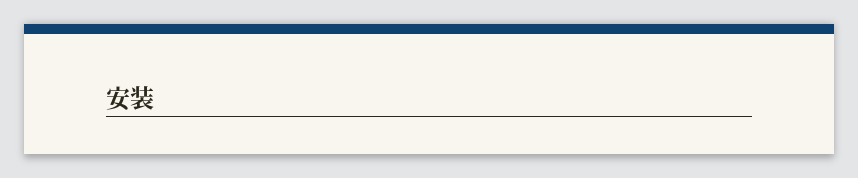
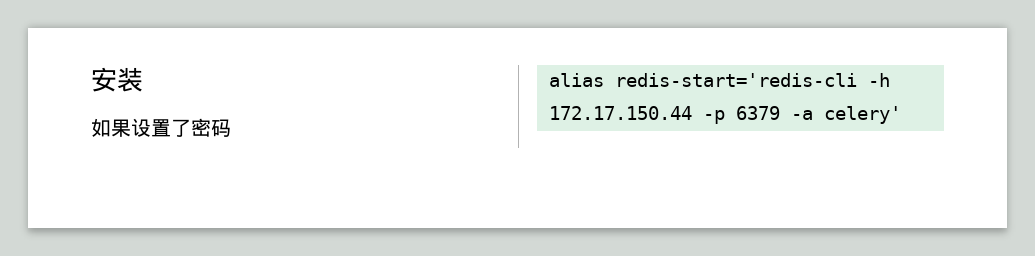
(154, 98) none -> [91,118,231,137] [549,73,890,87] [549,106,901,124] // 如果设置了密码 // alias redis-start='redis-cli -h 172.17.150.44 -p 6379 -a celery'

